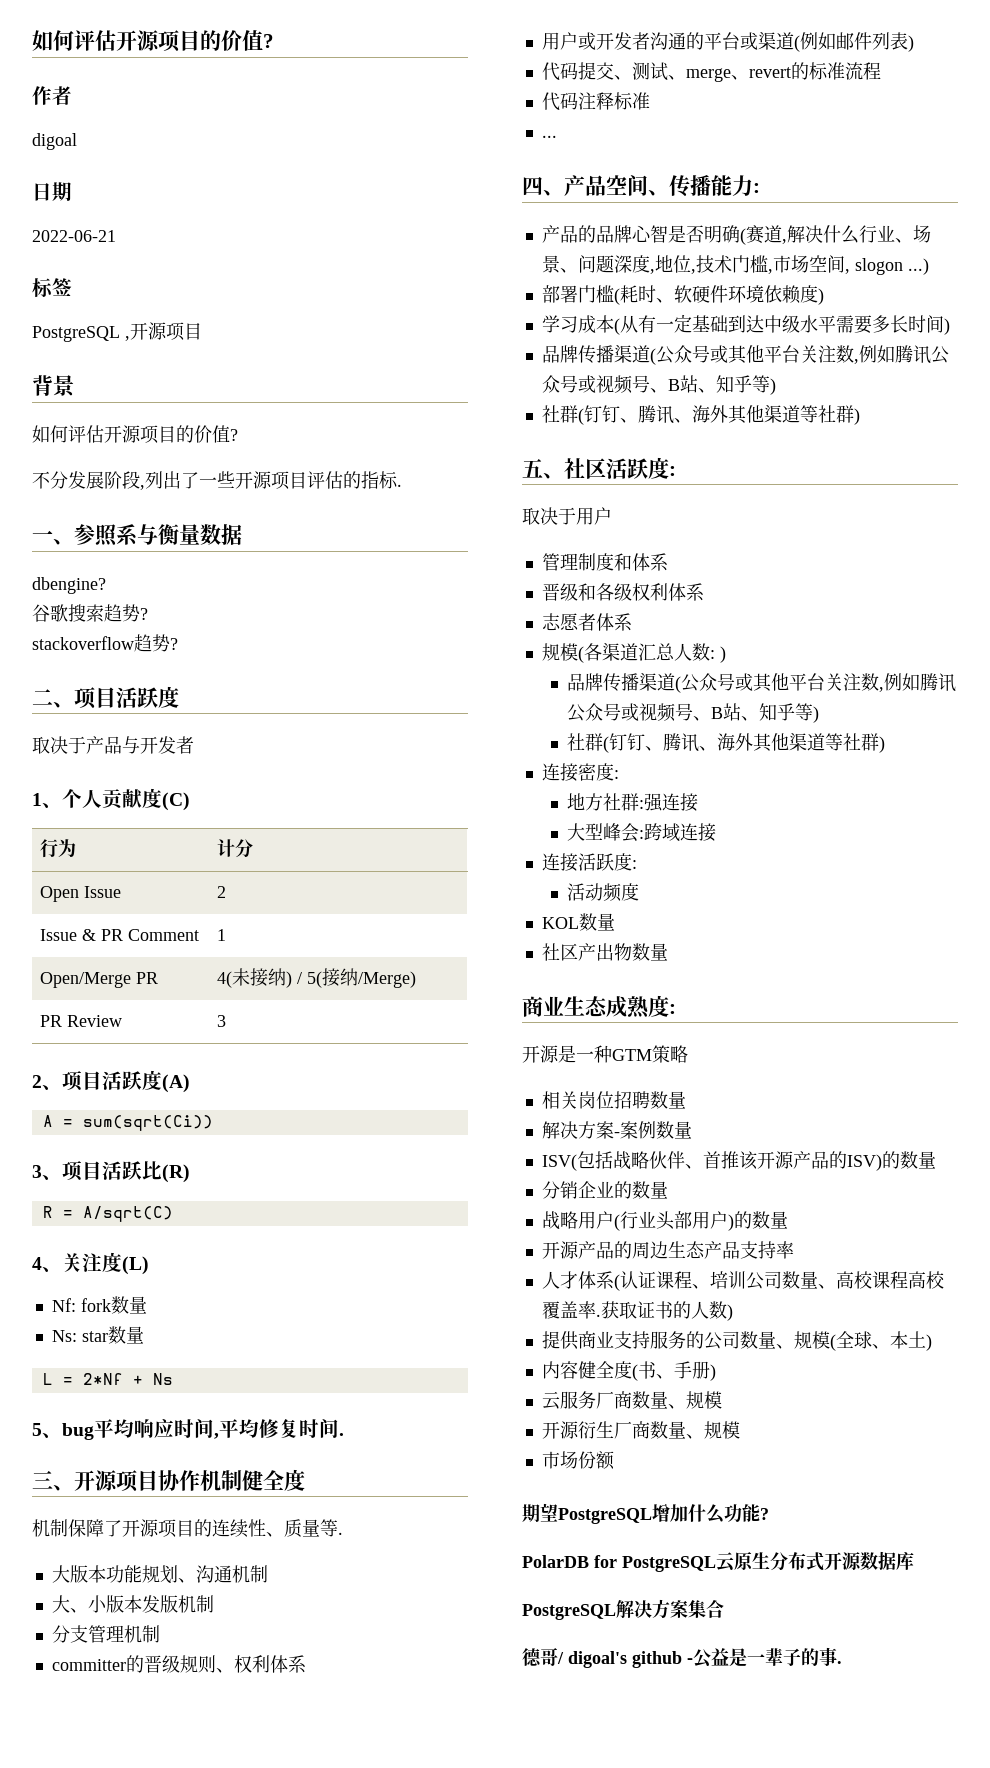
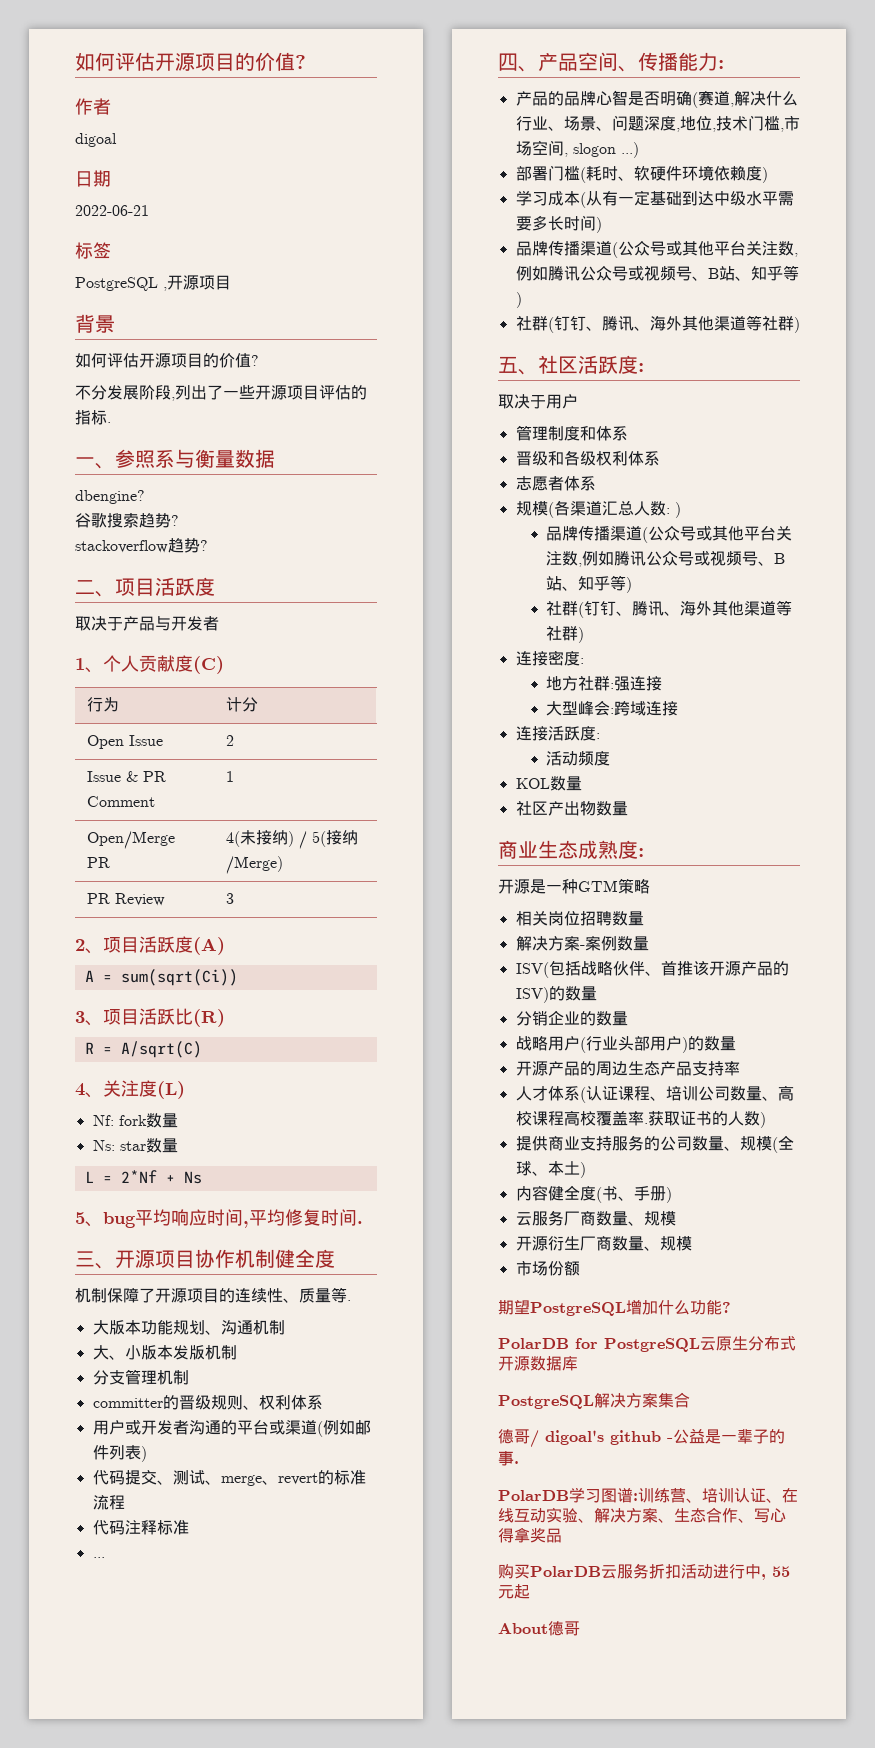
(842, 1662) none -> [498,1487,798,1503] [498,1507,786,1523] [498,1527,562,1543] [498,1563,790,1580] [498,1584,530,1599] [498,1621,580,1636] // PolarDB学习图谱:训练营、培训认证、在线互动实验、解决方案、生态合作、写心得拿奖品 // 购买PolarDB云服务折扣活动进行中, 55元起 // About德哥

